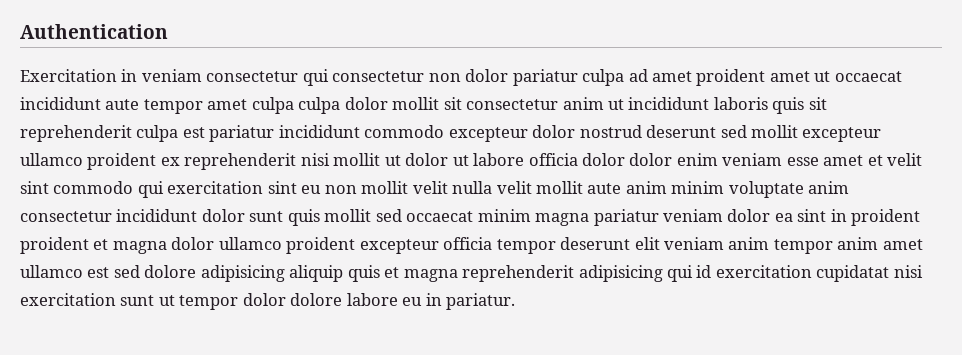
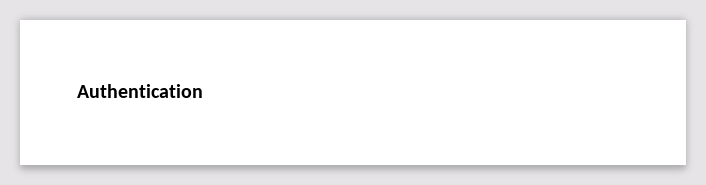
[20,69,902,86] [20,97,827,114] [20,125,882,142] [20,153,923,170] [20,181,850,198] [20,209,921,226] [20,237,923,254] [20,265,923,282] [20,293,516,310] // Exercitation in veniam consectetur qui consectetur non dolor pariatur culpa ad amet proident amet ut occaecat incididunt aute tempor amet culpa culpa dolor mollit sit consectetur anim ut incididunt laboris quis sit reprehenderit culpa est pariatur incididunt commodo excepteur dolor nostrud deserunt sed mollit excepteur ullamco proident ex reprehenderit nisi mollit ut dolor ut labore officia dolor dolor enim veniam esse amet et velit sint commodo qui exercitation sint eu non mollit velit nulla velit mollit aute anim minim voluptate anim consectetur incididunt dolor sunt quis mollit sed occaecat minim magna pariatur veniam dolor ea sint in proident proident et magna dolor ullamco proident excepteur officia tempor deserunt elit veniam anim tempor anim amet ullamco est sed dolore adipisicing aliquip quis et magna reprehenderit adipisicing qui id exercitation cupidatat nisi exercitation sunt ut tempor dolor dolore labore eu in pariatur. -> (203, 91) none

